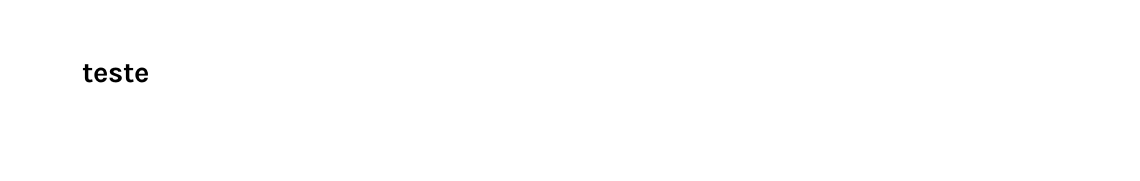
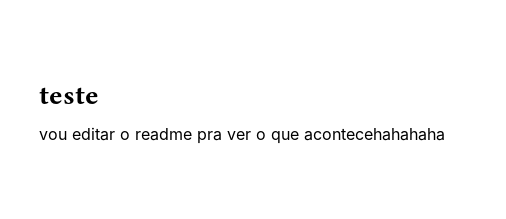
(149, 73) none -> [39,127,445,144] // vou editar o readme pra ver o que acontecehahahaha

